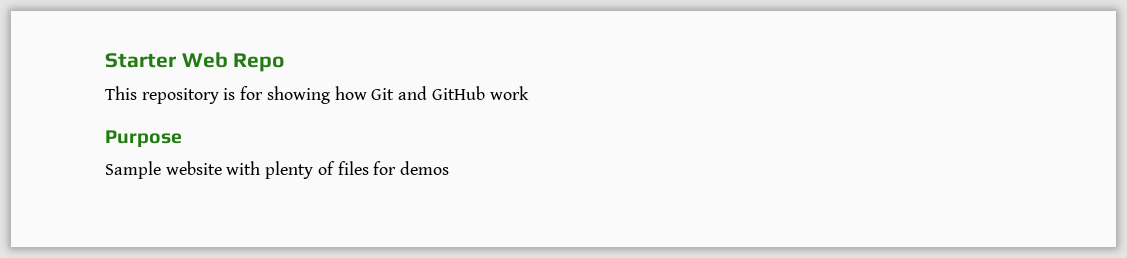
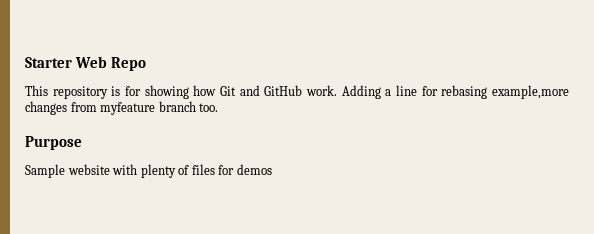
[489,86,529,100] work -> [306,85,570,99] [25,101,219,115] work. Adding a line for rebasing example,more changes from myfeature branch too.

